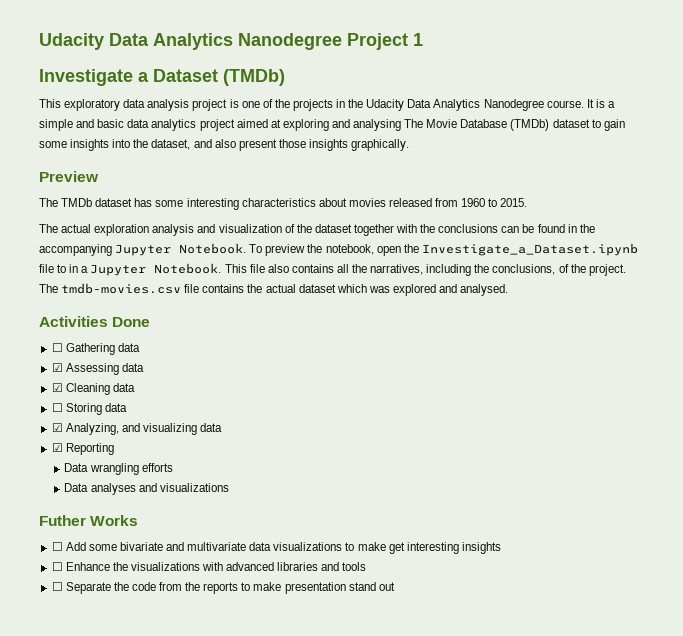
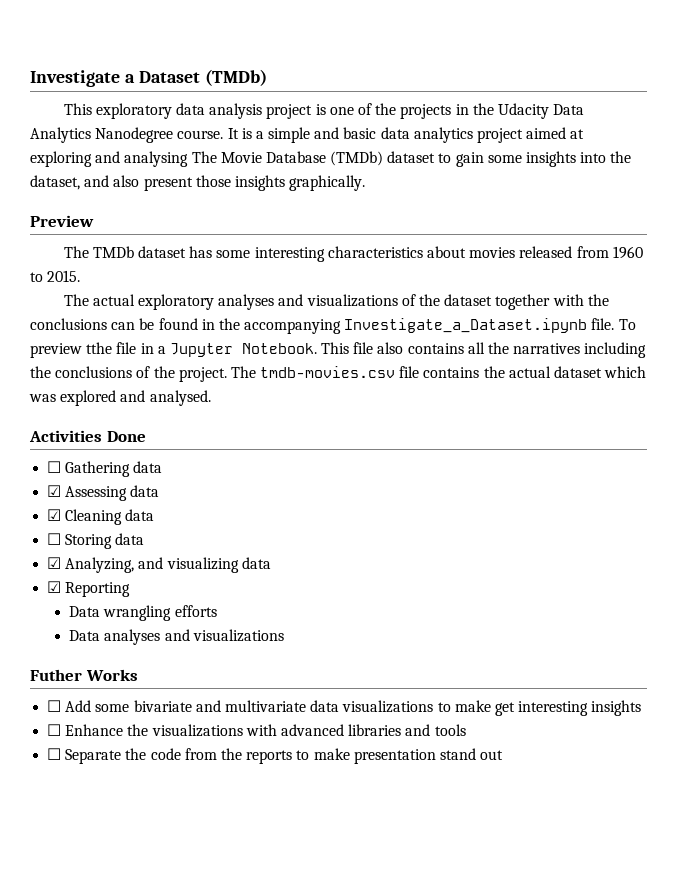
[39,33,423,50] Udacity Data Analytics Nanodegree Project 1 // -> (30, 78) none
[94,224,282,236] exploration analysis and visualization -> [138,294,398,310] exploratory analyses and visualizations
[115,243,638,256] [39,264,67,273] Jupyter Notebook. To preview the notebook, open the Investigate_a_Dataset.ipynb file to -> [344,318,636,333] [30,342,137,358] Investigate_a_Dataset.ipynb file. To preview tthe file
[370,264,424,275] narratives, -> [513,343,581,354] narratives
[492,264,556,275] conclusions, -> [55,366,133,378] conclusions

